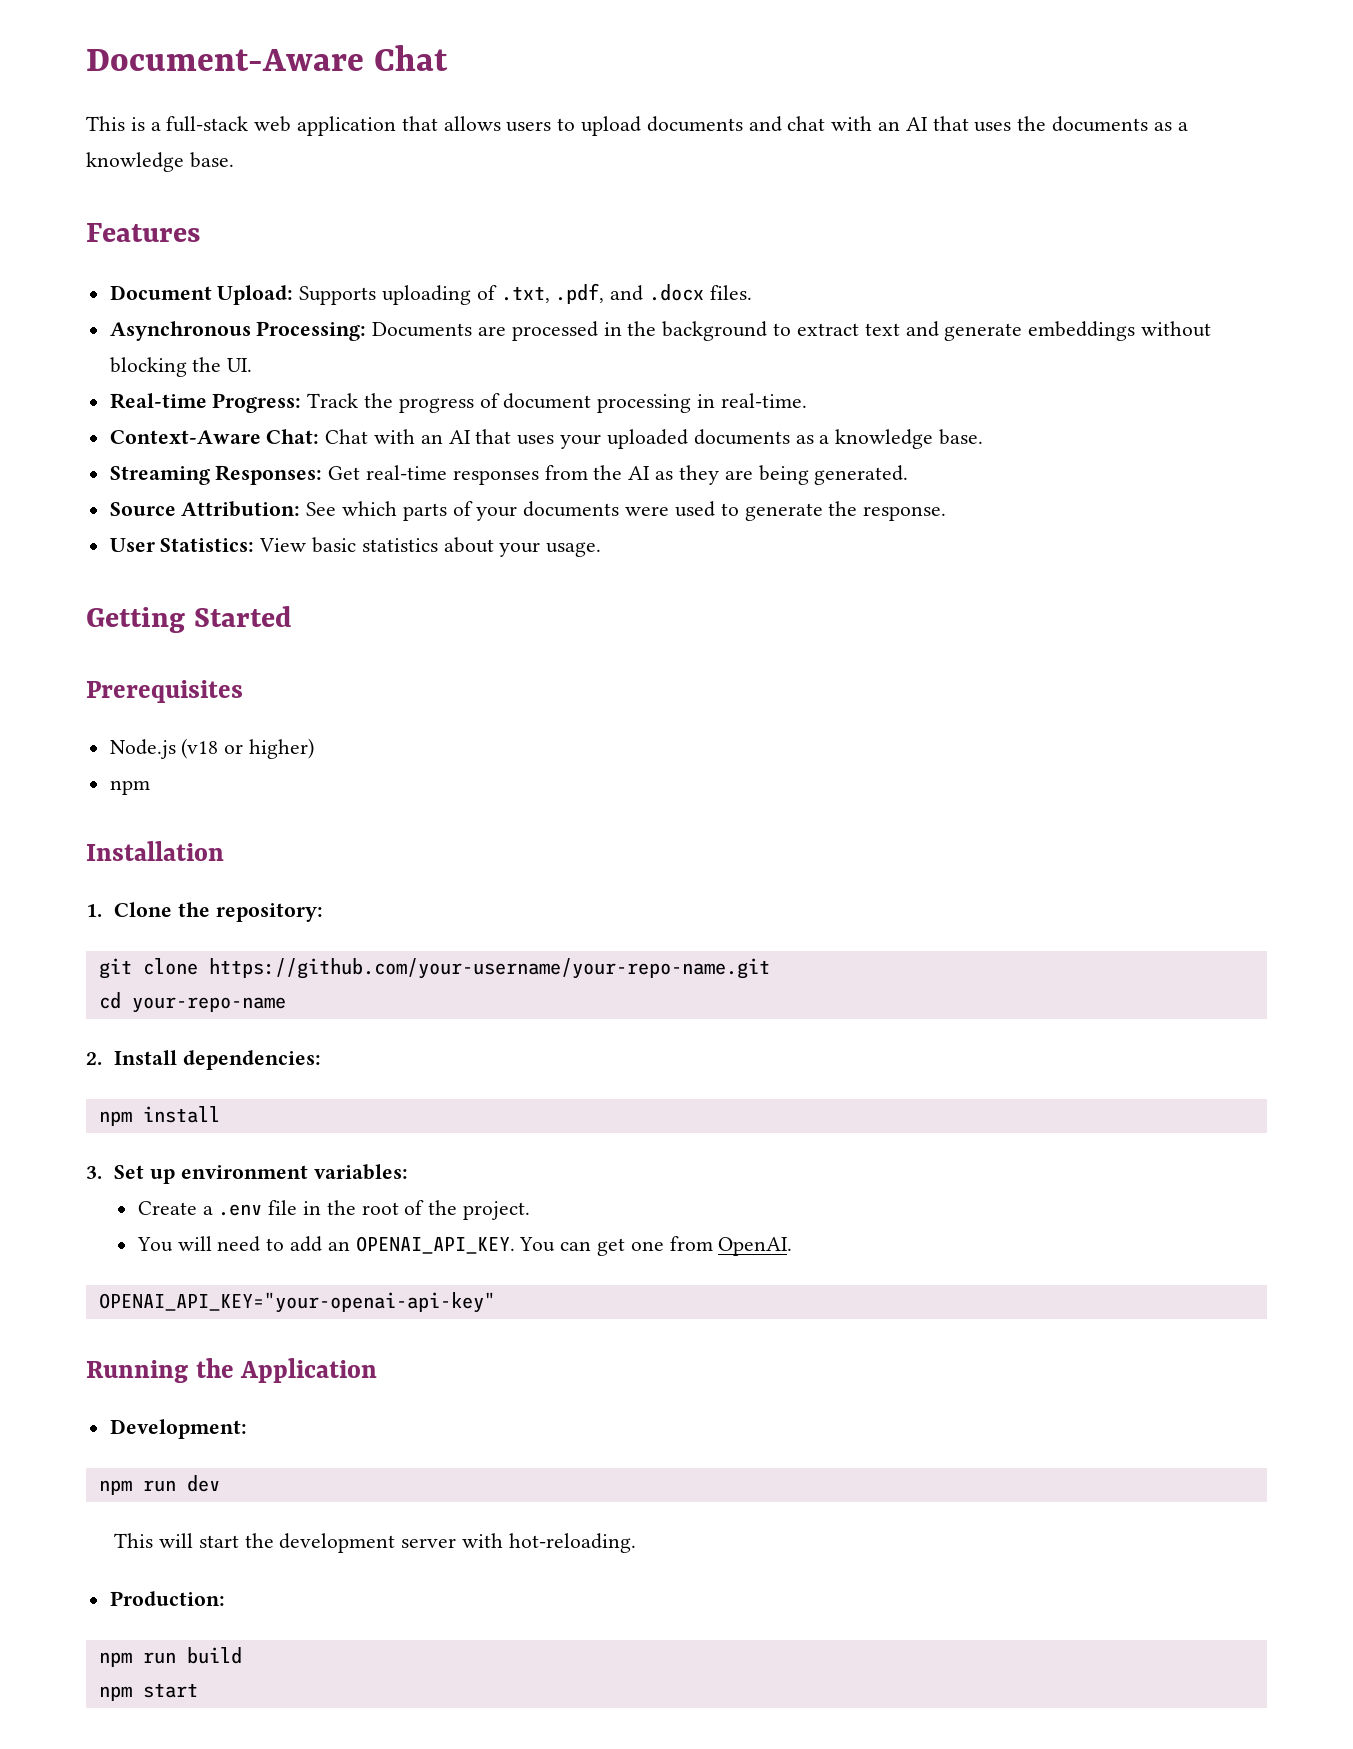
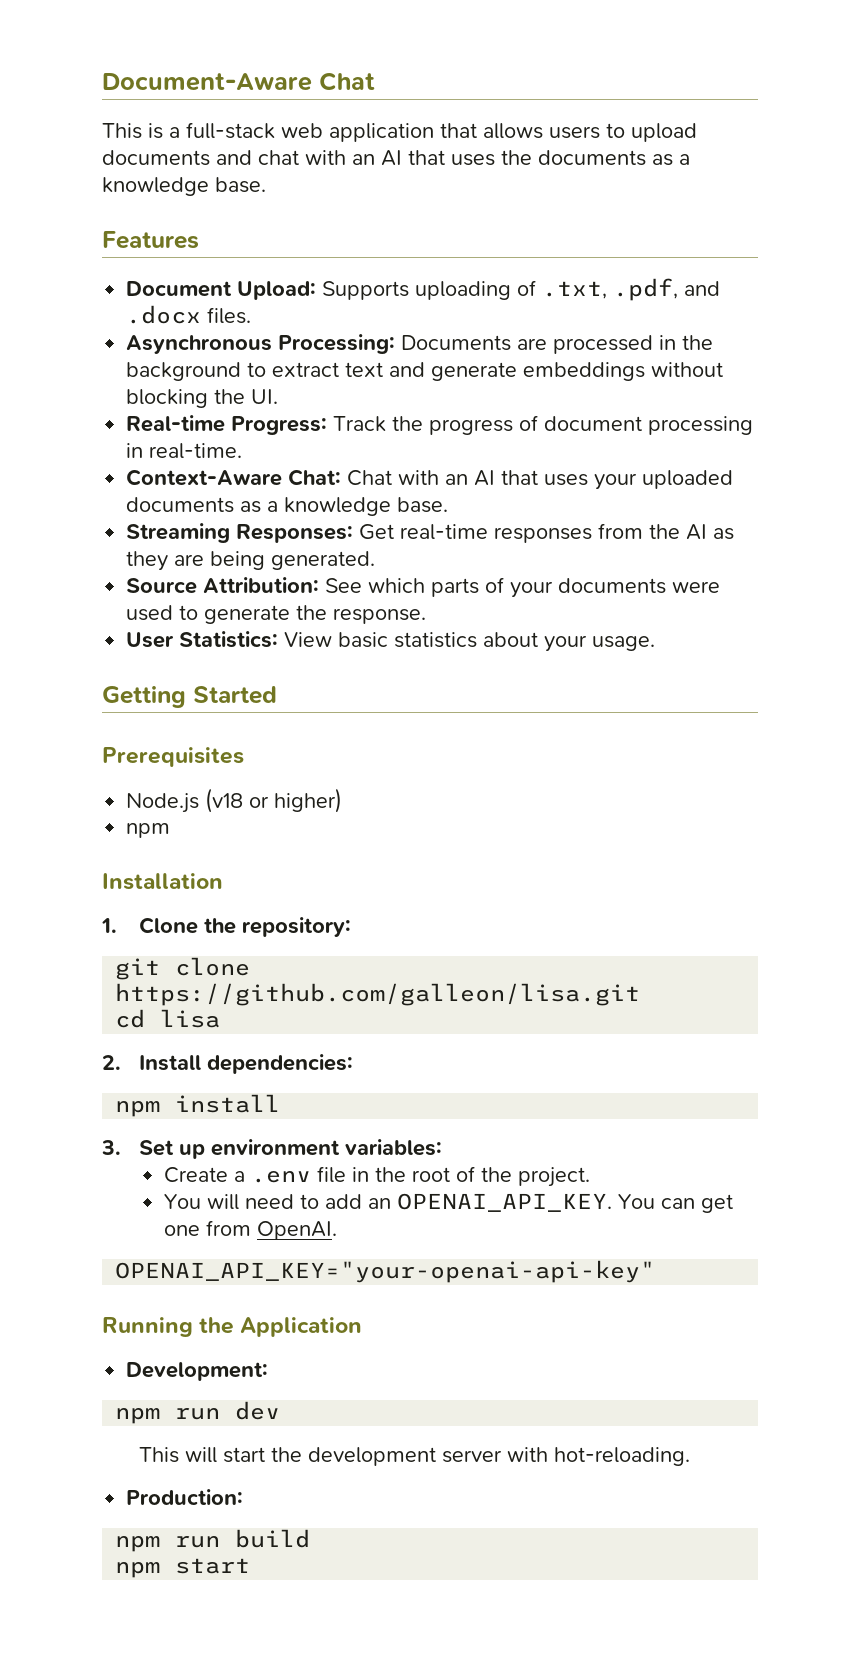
[208,958,770,979] https://github.com/your-username/your-repo-name.git -> [115,983,641,1006] https://github.com/galleon/lisa.git
[131,997,286,1013] your-repo-name -> [160,1009,221,1028] lisa

